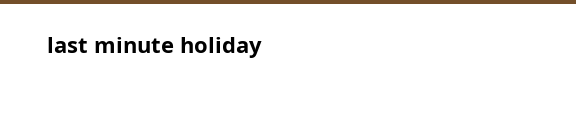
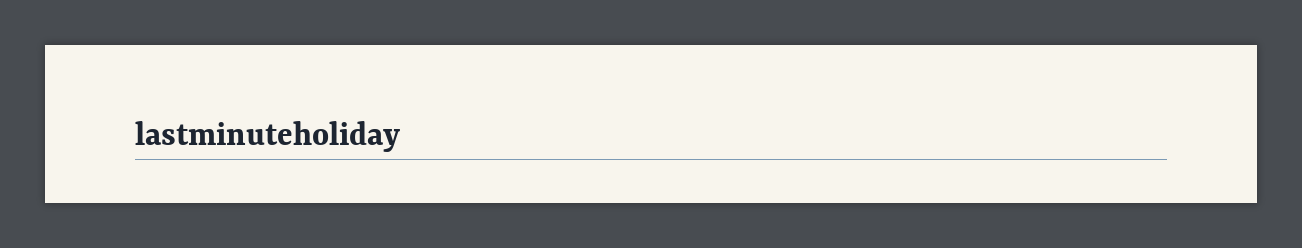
[47,37,262,58] last minute holiday -> [135,121,400,152] lastminuteholiday

